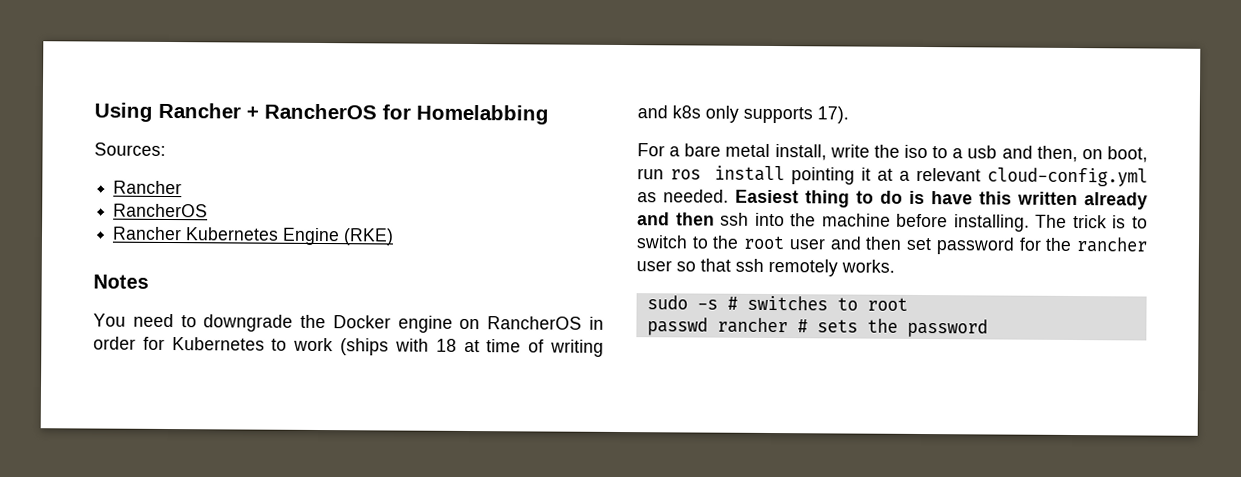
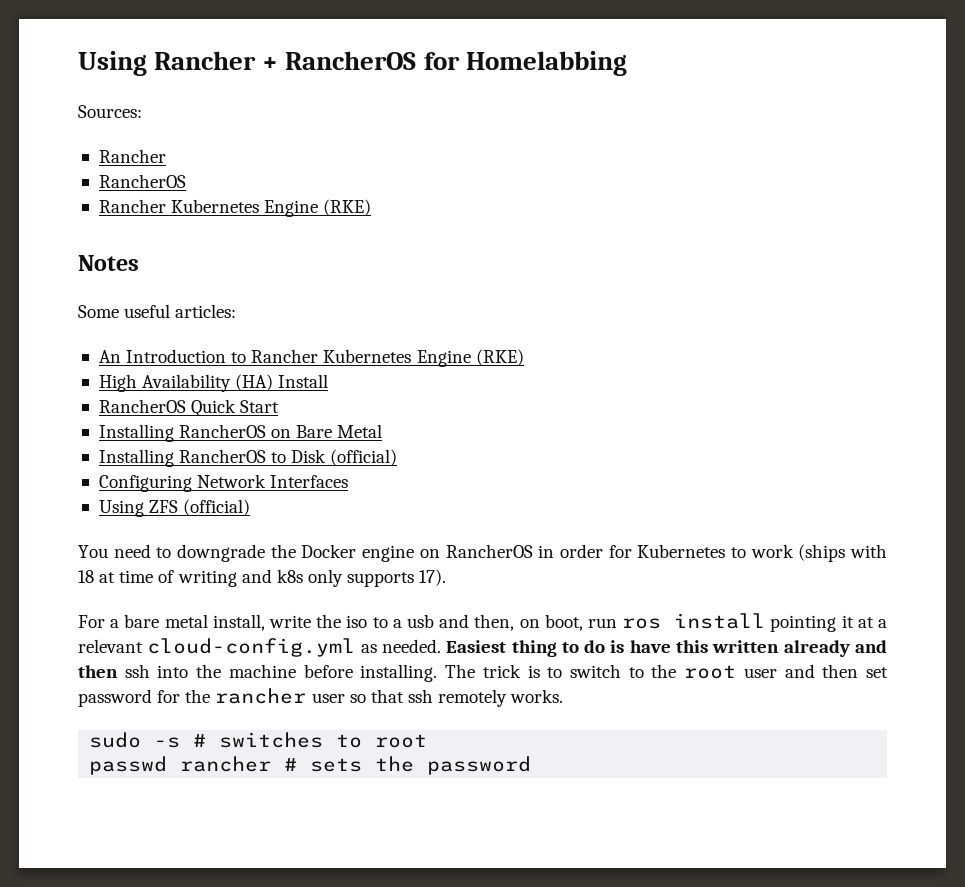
(149, 281) none -> [78,304,237,318] [98,349,524,367] [98,374,329,392] [98,399,280,417] [98,424,383,442] [98,449,398,467] [98,474,349,492] [98,499,251,517] // Some useful articles: // An Introduction to Rancher Kubernetes Engine (RKE) // High Availability (HA) Install // RancherOS Quick Start // Installing RancherOS on Bare Metal // Installing RancherOS to Disk (official) // Configuring Network Interfaces // Using ZFS (official)

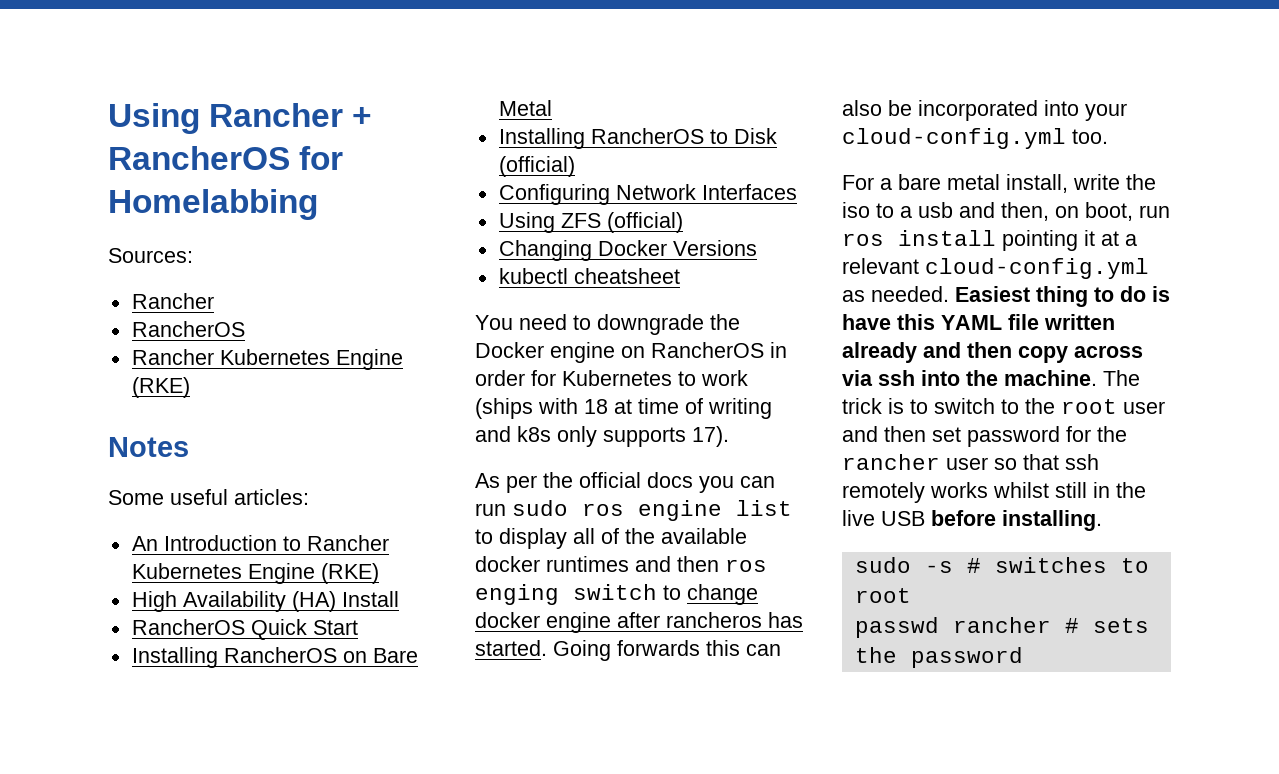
(251, 507) none -> [498,240,757,261] [498,268,680,284] // Changing Docker Versions // kubectl cheatsheet
(447, 577) none -> [475,472,775,493] [475,500,792,521] [475,528,747,549] [475,556,767,572] [475,584,758,605] [475,612,803,633] [475,640,781,661] [842,100,1127,121] [842,128,1108,149] // As per the official docs you can run sudo ros engine list to display all of the available docker runtimes and then ros enging switch to change docker engine after rancheros has started. Going forwards this can also be incorporated into your cloud-config.yml too.
(709, 646) none -> [941,314,1039,330] YAML file
[124,664,438,682] ssh into the machine before installing. -> [1018,345,1143,363] [842,370,1097,386] copy across via ssh into the machine.
[510,689,564,703] works. -> [930,482,1146,498] [842,510,1102,531] works whilst still in the live USB before installing.

